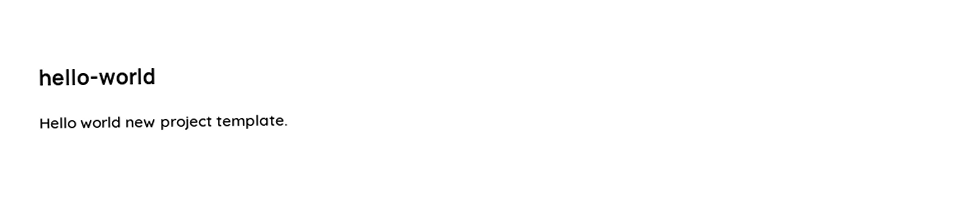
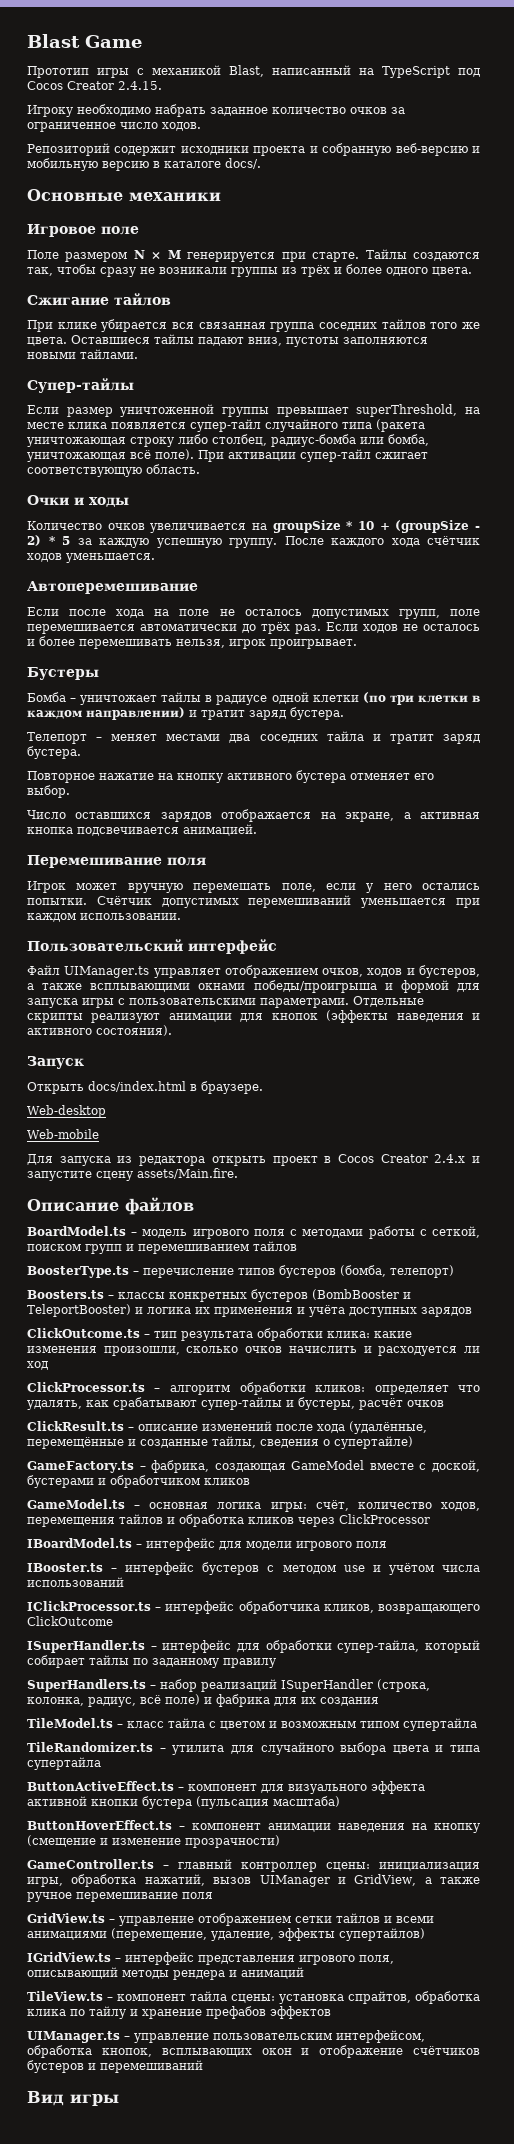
[38,68,156,86] [39,114,288,131] hello-world // Hello world new project template. -> [27,34,142,48] [27,65,480,78] [27,81,162,90] [27,104,405,117] [27,122,201,132] [27,143,481,156] [27,158,261,171] [27,189,221,201] [27,224,139,237] [27,249,481,262] [27,264,472,277] [27,293,171,306] [27,319,481,332] [27,334,428,347] [27,349,138,359] [27,378,134,393] [27,404,480,417] [27,419,425,432] [27,434,429,447] [27,449,428,462] [27,464,200,477] [27,495,129,507] [27,520,481,533] [27,535,480,548] [27,553,155,563] [27,581,198,594] [27,607,480,619] [27,622,480,634] [27,636,357,649] [27,667,99,680] [27,692,480,705] [27,707,344,720] [27,731,480,744] [27,746,81,759] [27,770,434,783] [27,785,70,798] [27,809,481,822] [27,824,257,836] [27,855,206,868] [27,881,480,893] [27,895,480,908] [27,913,181,922] [27,939,277,954] [27,965,481,978] [27,980,481,993] [27,996,424,1008] [27,1010,480,1023] [27,1025,172,1036] [27,1056,84,1069] [27,1081,263,1094] [27,1105,106,1118] [27,1129,99,1139] [27,1154,480,1166] [27,1168,238,1181] [27,1197,194,1215] [27,1226,481,1239] [27,1241,297,1254] [27,1265,454,1278] [27,1289,411,1302] [27,1304,472,1317] [27,1328,412,1341] [27,1346,481,1356] [27,1361,48,1370] [27,1382,481,1395] [27,1397,444,1410] [27,1421,427,1434] [27,1436,413,1449] [27,1460,480,1473] [27,1475,250,1488] [27,1499,481,1512] [27,1514,430,1527] [27,1538,387,1551] [27,1562,481,1575] [27,1577,124,1587] [27,1601,480,1614] [27,1616,113,1626] [27,1640,480,1653] [27,1655,276,1668] [27,1679,430,1692] [27,1694,379,1707] [27,1718,477,1731] [27,1742,480,1755] [27,1757,101,1770] [27,1781,425,1794] [27,1796,340,1809] [27,1820,480,1833] [27,1835,280,1848] [27,1859,481,1872] [27,1874,480,1887] [27,1892,213,1902] [27,1913,434,1926] [27,1928,425,1941] [27,1952,394,1965] [27,1967,304,1980] [27,1991,480,2004] [27,2006,331,2019] [27,2030,425,2043] [27,2045,480,2058] [27,2060,203,2073] [27,2091,119,2106] Blast Game // Прототип игры с механикой Blast, написанный на TypeScript под Cocos Creator 2.4.15. // Игроку необходимо набрать заданное количество очков за ограниченное число ходов. // Репозиторий содержит исходники проекта и собранную веб‑версию и мобильную версию в каталоге docs/. // Основные механики // Игровое поле // Поле размером N × M генерируется при старте. Тайлы создаются так, чтобы сразу не возникали группы из трёх и более одного цвета. // Сжигание тайлов // При клике убирается вся связанная группа соседних тайлов того же цвета. Оставшиеся тайлы падают вниз, пустоты заполняются новыми тайлами. // Супер‑тайлы // Если размер уничтоженной группы превышает superThreshold, на месте клика появляется супер‑тайл случайного типа (ракета уничтожающая строку либо столбец, радиус-бомба или бомба, уничтожающая всё поле). При активации супер‑тайл сжигает соответствующую область. // Очки и ходы // Количество очков увеличивается на groupSize * 10 + (groupSize - 2) * 5 за каждую успешную группу. После каждого хода счётчик ходов уменьшается. // Автоперемешивание // Если после хода на поле не осталось допустимых групп, поле перемешивается автоматически до трёх раз. Если ходов не осталось и более перемешивать нельзя, игрок проигрывает. // Бустеры // Бомба – уничтожает тайлы в радиусе одной клетки (по три клетки в каждом направлении) и тратит заряд бустера. // Телепорт – меняет местами два соседних тайла и тратит заряд бустера. // Повторное нажатие на кнопку активного бустера отменяет его выбор. // Число оставшихся зарядов отображается на экране, а активная кнопка подсвечивается анимацией. // Перемешивание поля // Игрок может вручную перемешать поле, если у него остались попытки. Счётчик допустимых перемешиваний уменьшается при каждом использовании. // Пользовательский интерфейс // Файл UIManager.ts управляет отображением очков, ходов и бустеров, а также всплывающими окнами победы/проигрыша и формой для запуска игры с пользовательскими параметрами. Отдельные скрипты реализуют анимации для кнопок (эффекты наведения и активного состояния). // Запуск // Открыть docs/index.html в браузере. // Web-desktop // Web-mobile // Для запуска из редактора открыть проект в Cocos Creator 2.4.x и запустите сцену assets/Main.fire. // Описание файлов // BoardModel.ts – модель игрового поля с методами работы с сеткой, поиском групп и перемешиванием тайлов // BoosterType.ts – перечисление типов бустеров (бомба, телепорт) // Boosters.ts – классы конкретных бустеров (BombBooster и TeleportBooster) и логика их применения и учёта доступных зарядов // ClickOutcome.ts – тип результата обработки клика: какие изменения произошли, сколько очков начислить и расходуется ли ход // ClickProcessor.ts – алгоритм обработки кликов: определяет что удалять, как срабатывают супер-тайлы и бустеры, расчёт очков // ClickResult.ts – описание изменений после хода (удалённые, перемещённые и созданные тайлы, сведения о супертайле) // GameFactory.ts – фабрика, создающая GameModel вместе с доской, бустерами и обработчиком кликов // GameModel.ts – основная логика игры: счёт, количество ходов, перемещения тайлов и обработка кликов через ClickProcessor // IBoardModel.ts – интерфейс для модели игрового поля // IBooster.ts – интерфейс бустеров с методом use и учётом числа использований // IClickProcessor.ts – интерфейс обработчика кликов, возвращающего ClickOutcome // ISuperHandler.ts – интерфейс для обработки супер‑тайла, который собирает тайлы по заданному правилу // SuperHandlers.ts – набор реализаций ISuperHandler (строка, колонка, радиус, всё поле) и фабрика для их создания // TileModel.ts – класс тайла с цветом и возможным типом супертайла // TileRandomizer.ts – утилита для случайного выбора цвета и типа супертайла // ButtonActiveEffect.ts – компонент для визуального эффекта активной кнопки бустера (пульсация масштаба) // ButtonHoverEffect.ts – компонент анимации наведения на кнопку (смещение и изменение прозрачности) // GameController.ts – главный контроллер сцены: инициализация игры, обработка нажатий, вызов UIManager и GridView, а также ручное перемешивание поля // GridView.ts – управление отображением сетки тайлов и всеми анимациями (перемещение, удаление, эффекты супертайлов) // IGridView.ts – интерфейс представления игрового поля, описывающий методы рендера и анимаций // TileView.ts – компонент тайла сцены: установка спрайтов, обработка клика по тайлу и хранение префабов эффектов // UIManager.ts – управление пользовательским интерфейсом, обработка кнопок, всплывающих окон и отображение счётчиков бустеров и перемешиваний // Вид игры

